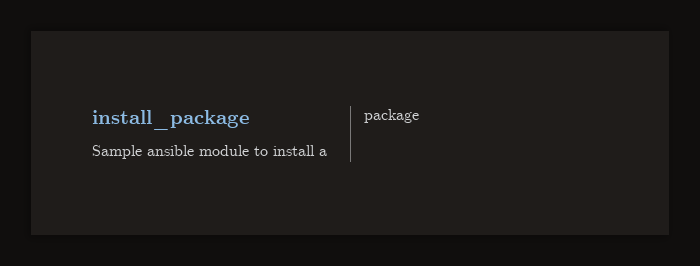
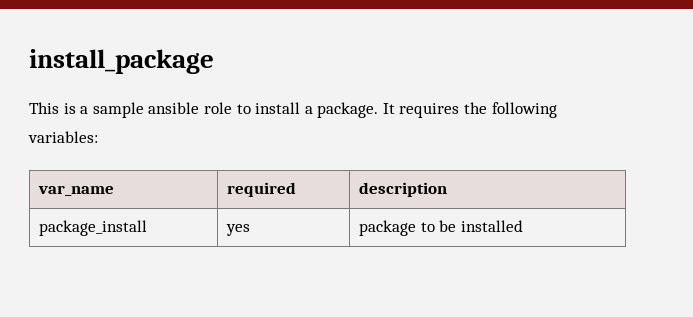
[92,145,327,159] [364,109,419,123] Sample ansible module to install a package -> [29,102,557,118] [28,131,98,143] [38,185,115,196] [227,182,297,197] [359,182,448,197] [39,220,148,236] [226,224,251,236] [359,220,523,236] This is a sample ansible role to install a package. It requires the following variables: // var_name | required | description // package_install | yes | package to be installed

